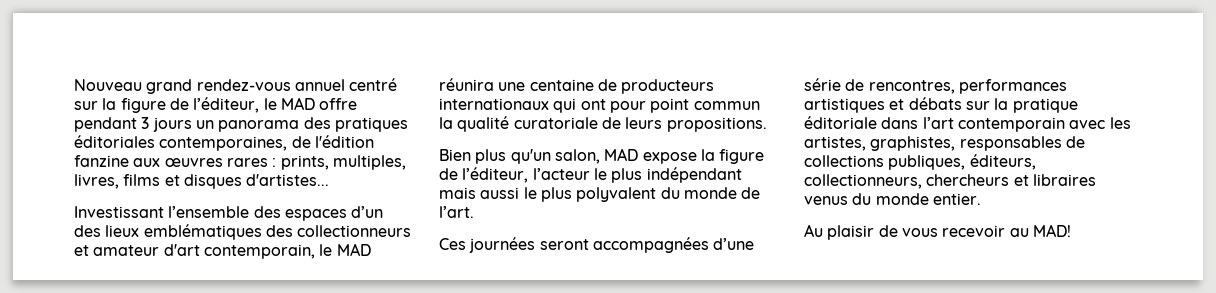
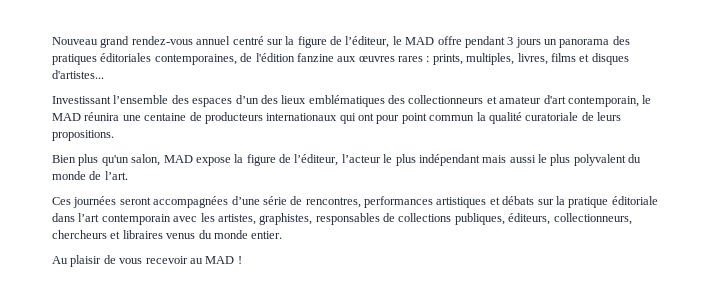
[1032,224,1071,237] MAD! -> [205,256,242,264] MAD !

